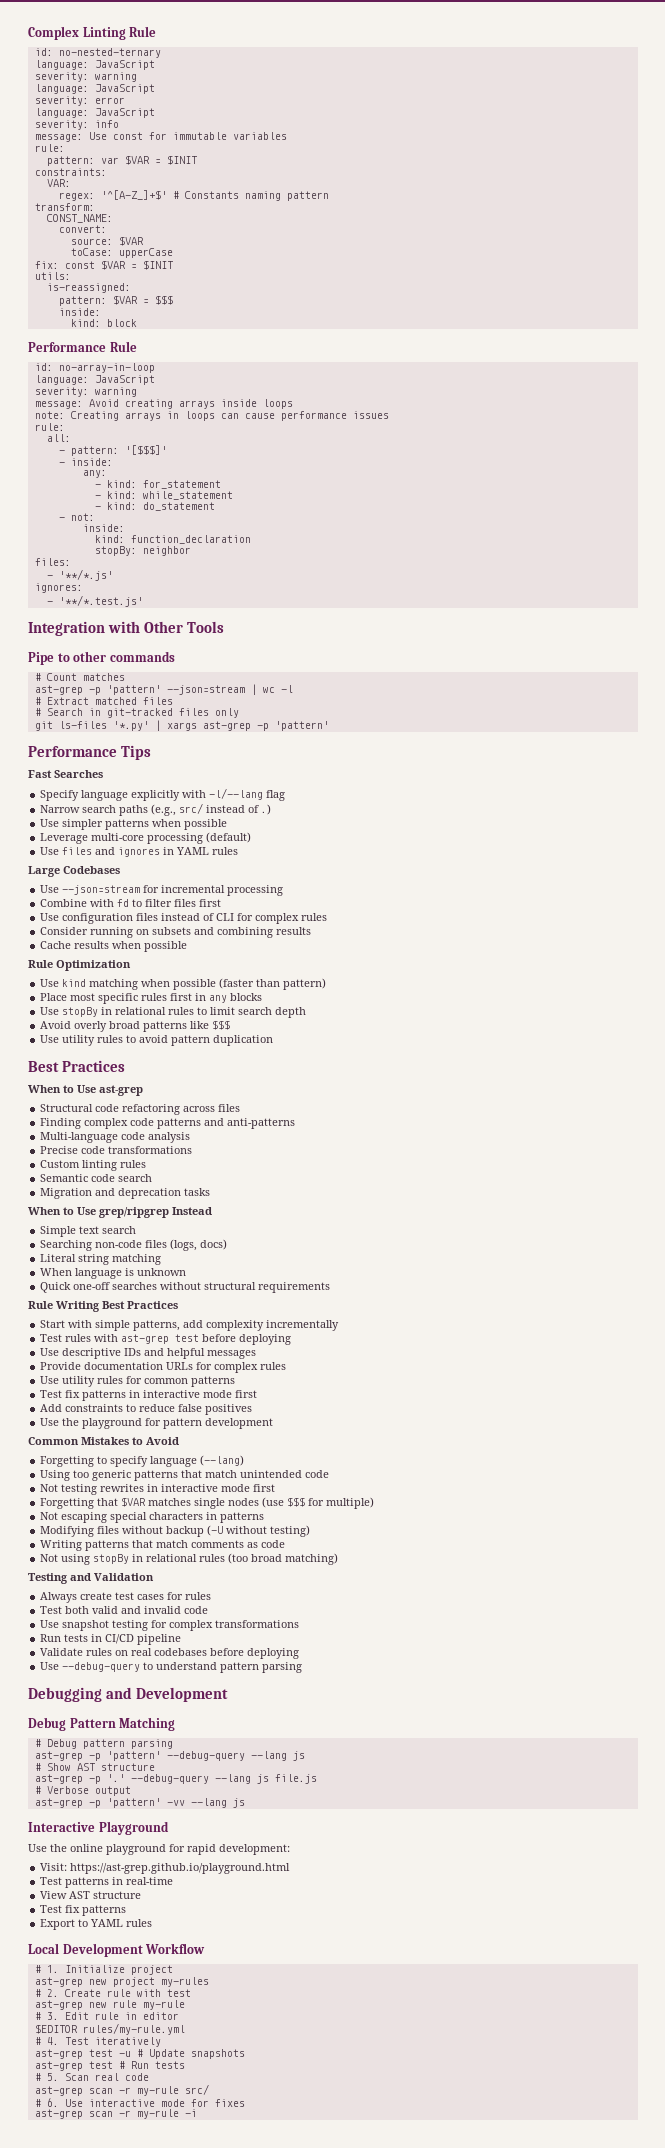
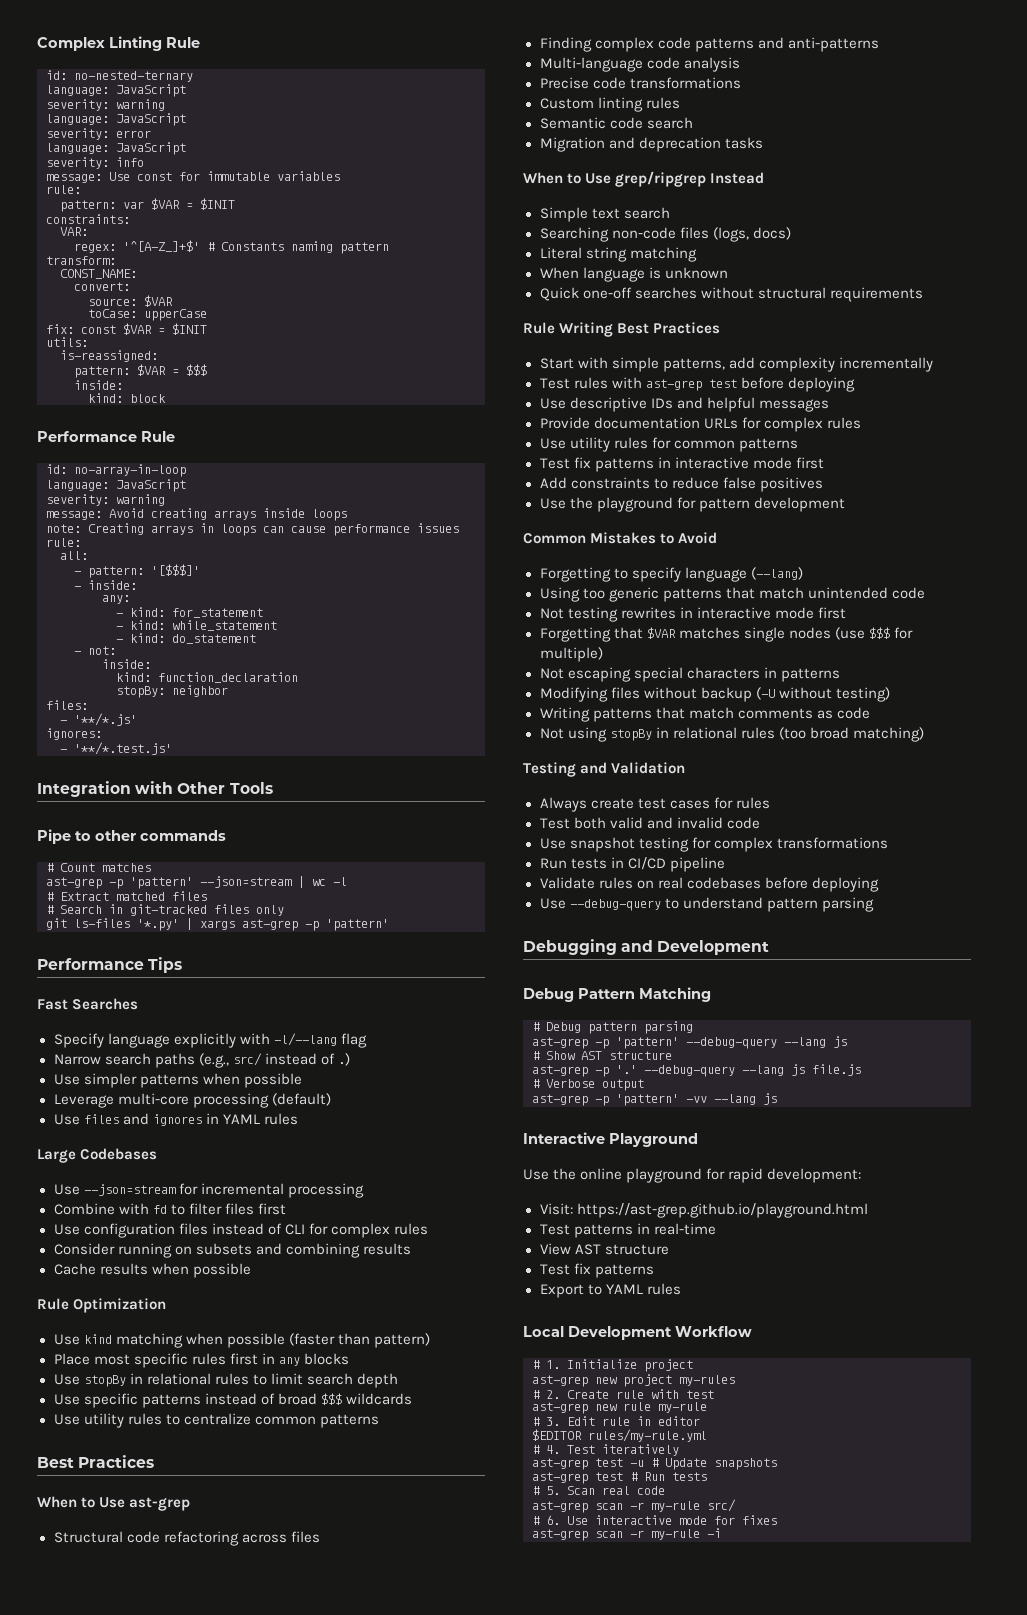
[40,1020,231,1032] Avoid overly broad patterns like $$$ -> [53,1393,412,1408] Use specific patterns instead of broad $$$ wildcards
[139,1035,274,1046] avoid pattern duplication -> [183,1413,379,1428] centralize common patterns

